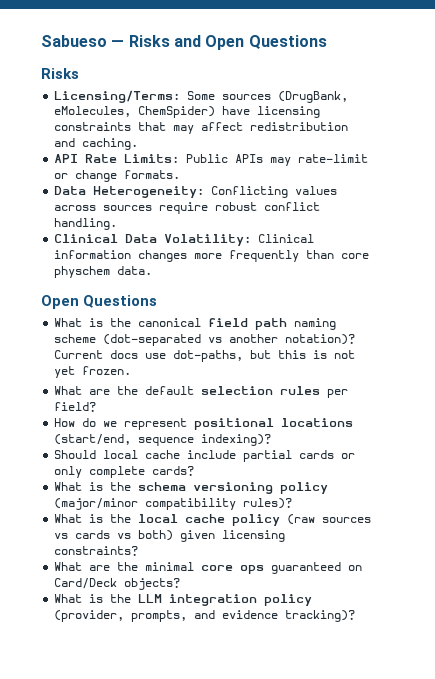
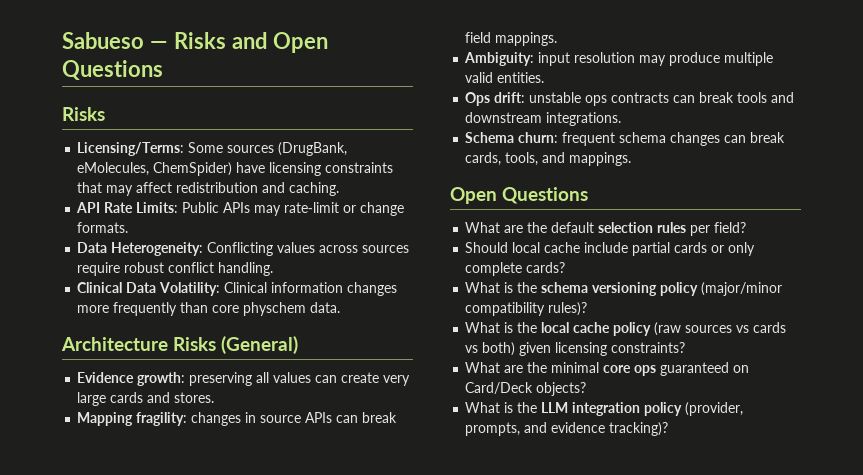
[41,295,158,309] [54,318,337,330] [54,334,356,346] [54,350,356,362] [54,366,132,378] Open Questions // What is the canonical field path naming scheme (dot‑separated vs another notation)? Current docs use dot‑paths, but this is not yet frozen. -> [61,336,299,354] [77,372,411,386] [77,392,215,406] [77,412,398,426] [465,32,558,46] [464,52,774,66] [465,72,545,83] [465,92,795,106] [465,112,622,126] [465,132,786,146] [465,152,632,166] [450,187,589,204] Architecture Risks (General) // Evidence growth: preserving all values can create very large cards and stores. // Mapping fragility: changes in source APIs can break field mappings. // Ambiguity: input resolution may produce multiple valid entities. // Ops drift: unstable ops contracts can break tools and downstream integrations. // Schema churn: frequent schema changes can break cards, tools, and mappings. // Open Questions
[54,418,354,430] [54,434,272,446] // How do we represent positional locations (start/end, sequence indexing)? -> (747, 227) none

